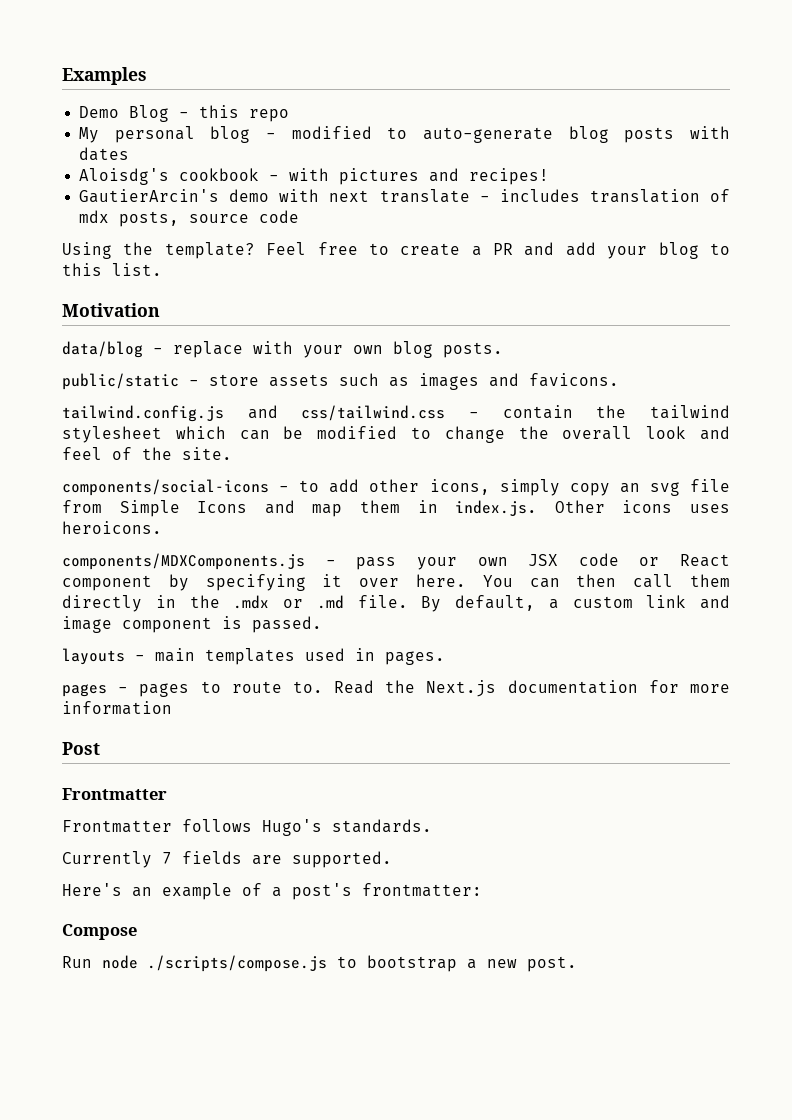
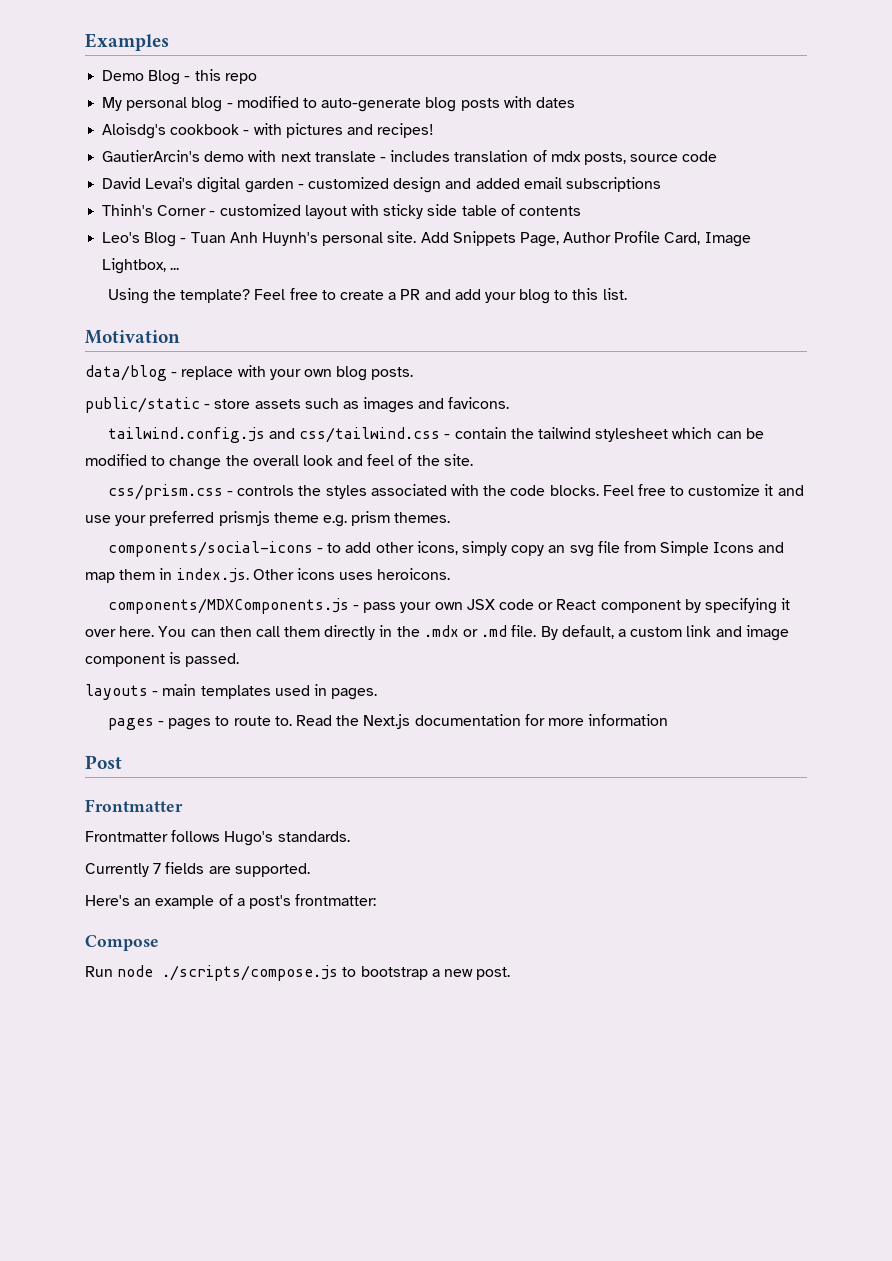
(300, 216) none -> [102,177,661,193] [102,204,581,219] [102,231,751,247] [102,258,180,274] // David Levai's digital garden - customized design and added email subscriptions // Thinh's Corner - customized layout with sticky side table of contents // Leo's Blog - Tuan Anh Huynh's personal site. Add Snippets Page, Author Profile Card, Image Lightbox, ...
(232, 453) none -> [107,484,804,500] [85,511,451,527] // css/prism.css - controls the styles associated with the code blocks. Feel free to customize it and use your preferred prismjs theme e.g. prism themes.

